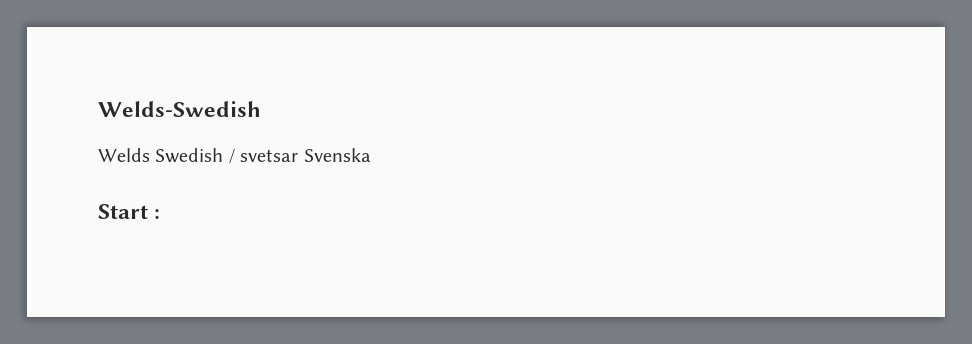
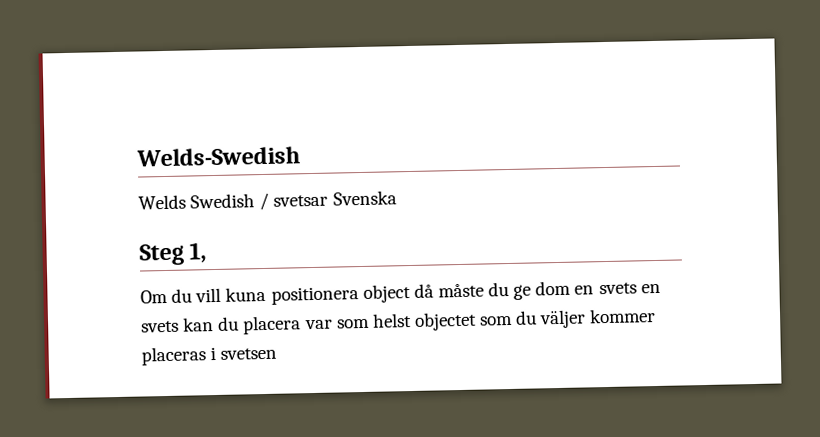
[98,204,161,219] Start : -> [139,242,208,266] [140,280,661,305] [141,307,657,335] [141,346,278,366] Steg 1, // Om du vill kuna positionera object då måste du ge dom en svets en svets kan du placera var som helst objectet som du väljer kommer placeras i svetsen

